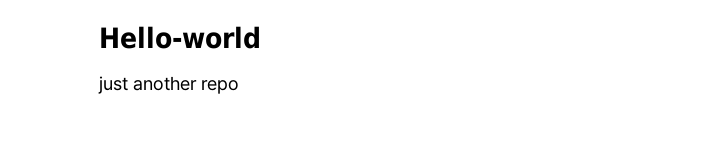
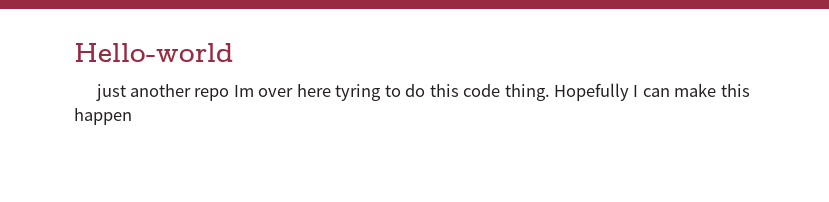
(239, 87) none -> [233,83,750,101] [74,108,132,125] Im over here tyring to do this code thing. Hopefully I can make this happen

